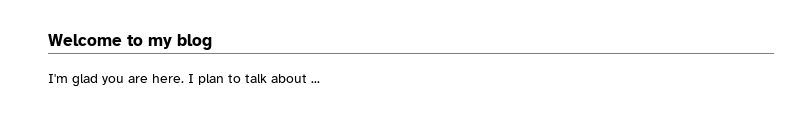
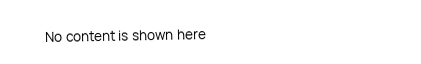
[48,34,212,50] [48,74,320,87] Welcome to my blog // I'm glad you are here. I plan to talk about ... -> [44,29,207,43] No content is shown here

